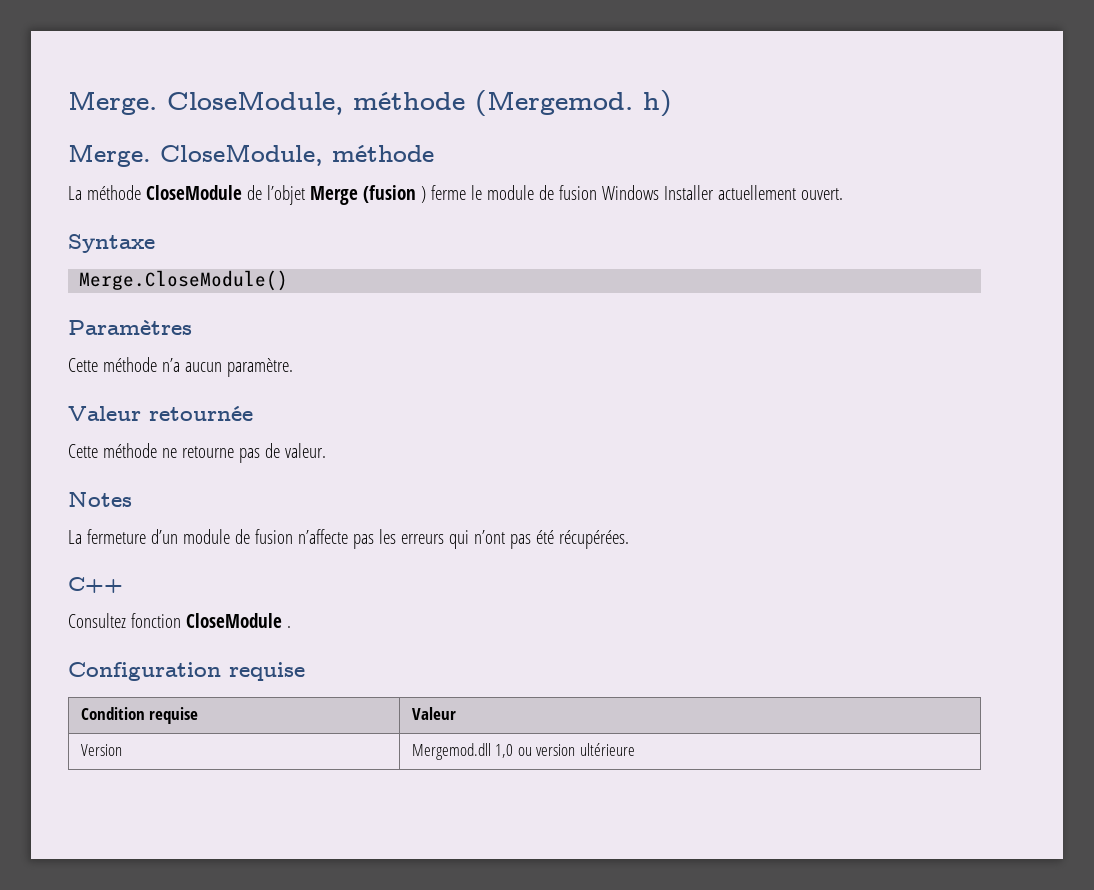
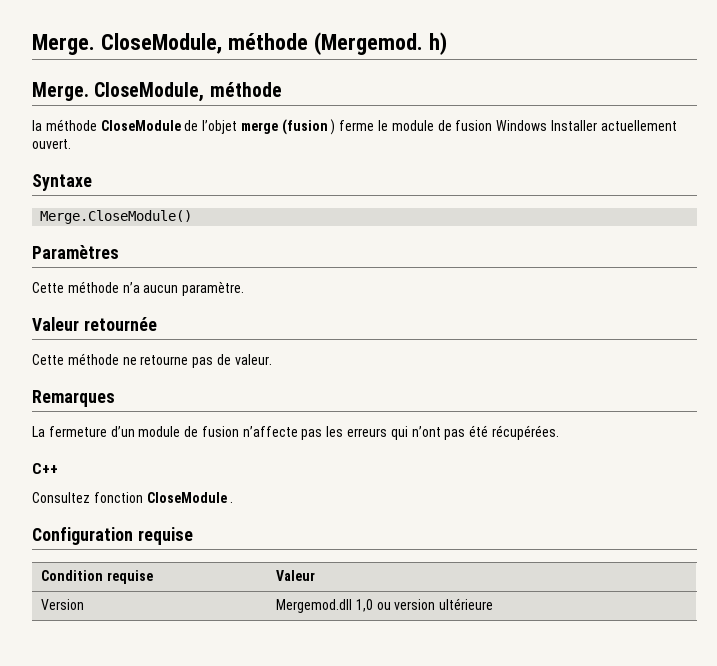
[68,186,82,200] La -> [32,120,42,131] la
[309,186,358,205] Merge -> [240,122,278,134] merge
[68,492,132,507] Notes -> [32,390,115,407] Remarques

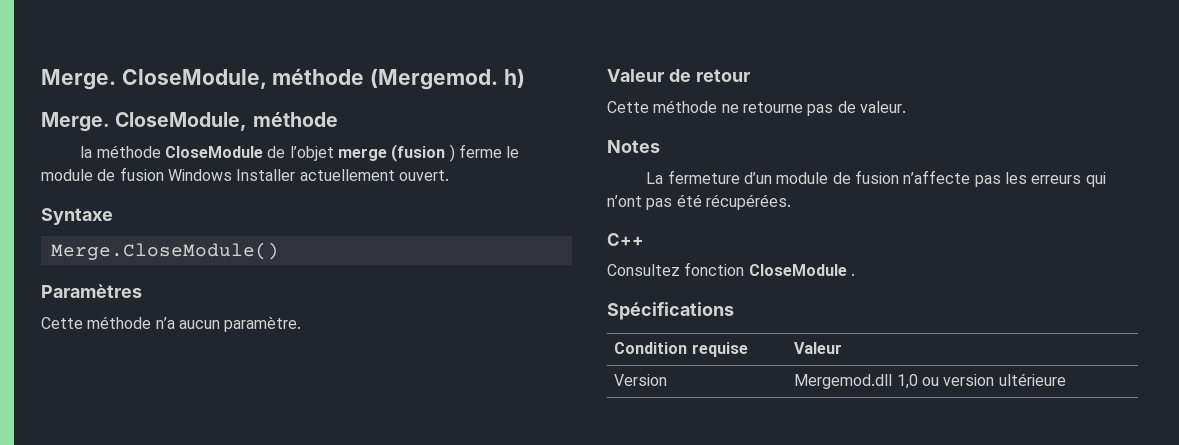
[83,317,157,331] retournée -> [668,69,750,82] de retour
[32,390,115,407] Remarques -> [607,140,660,153] Notes
[32,527,193,545] Configuration requise -> [607,302,734,320] Spécifications

